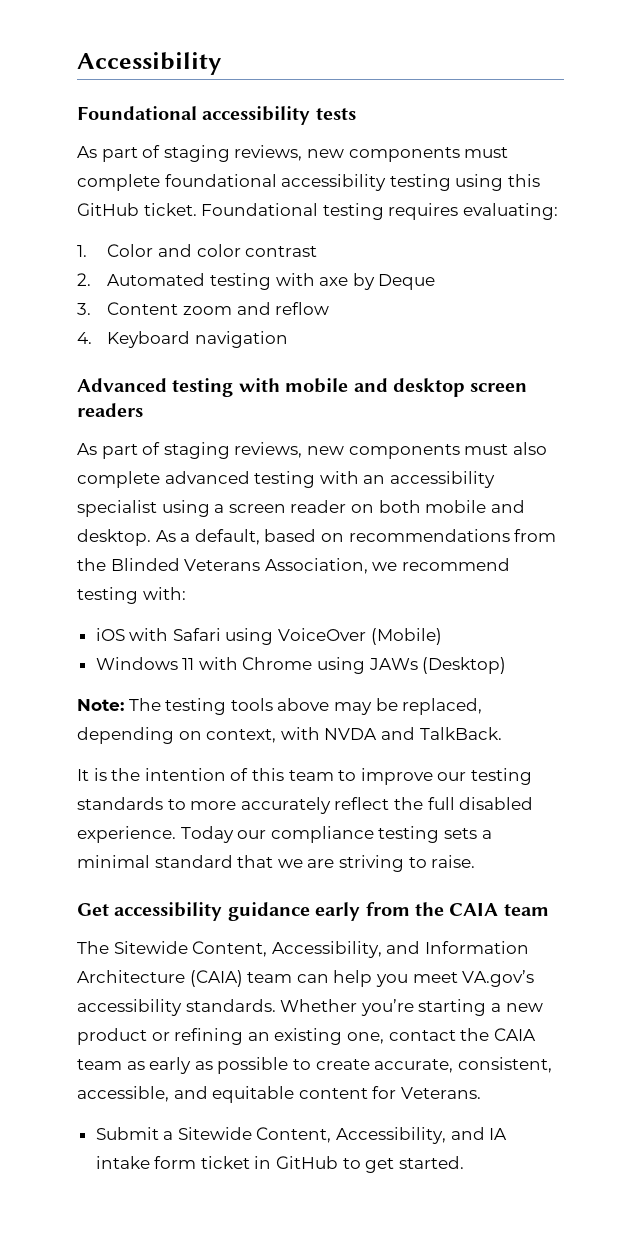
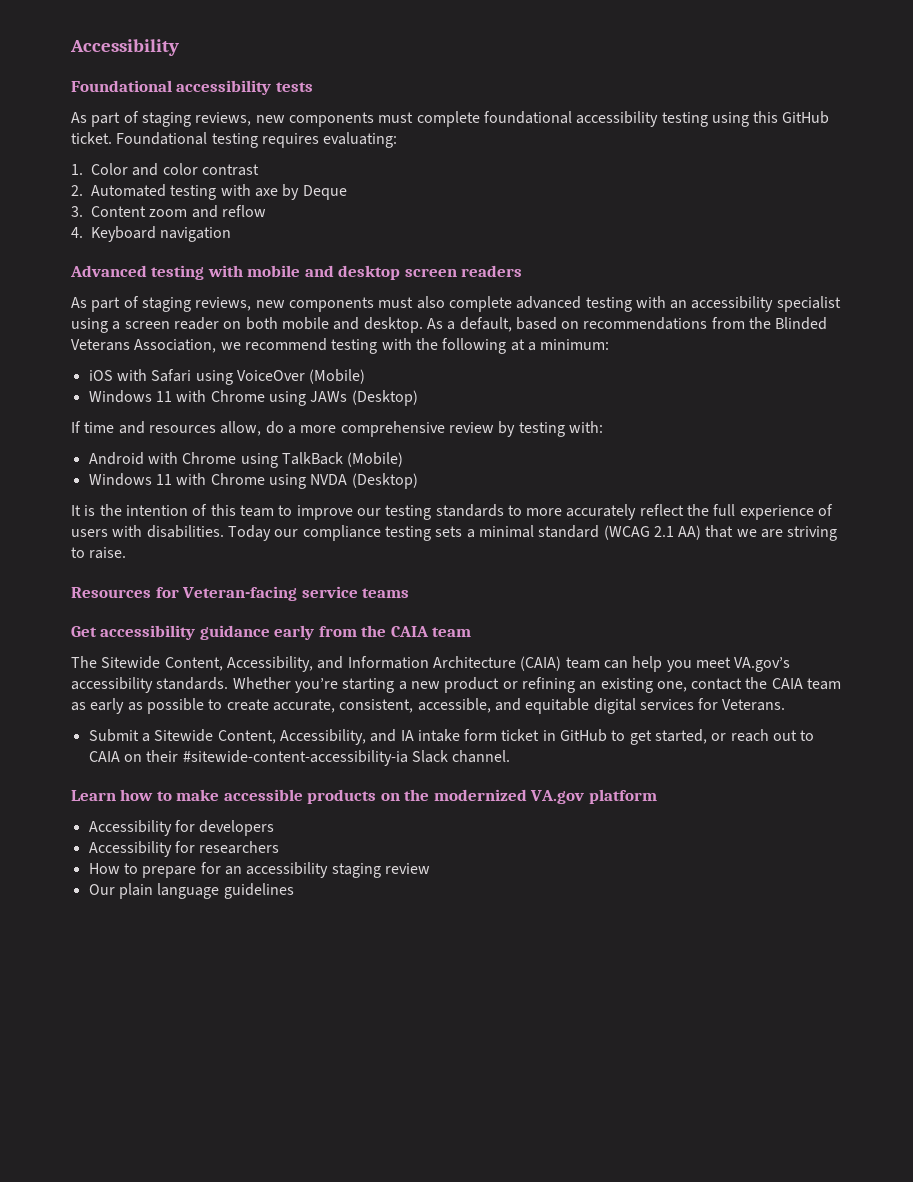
[142,587,186,600] with: -> [381,338,610,354] with the following at a minimum:
[77,698,483,715] [77,727,502,744] Note: The testing tools above may be replaced, depending on context, with NVDA and TalkBack. -> [71,421,603,437] [88,452,404,468] [88,473,418,489] If time and resources allow, do a more comprehensive review by testing with: // Android with Chrome using TalkBack (Mobile) // Windows 11 with Chrome using NVDA (Desktop)
[459,797,534,810] [77,826,176,843] disabled experience. -> [739,504,834,520] [71,525,224,538] experience of users with disabilities.
(233, 861) none -> [603,525,702,540] (WCAG 2.1 AA)
(476, 861) none -> [71,586,410,601] // Resources for Veteran-facing service teams
[298,1088,368,1099] content -> [593,698,694,714] digital services
[398,1156,464,1169] started. -> [655,729,815,744] [88,750,511,766] [71,789,657,804] [88,820,275,836] [88,841,280,857] [88,862,430,878] [88,883,294,899] started, or reach out to CAIA on their #sitewide-content-accessibility-ia Slack channel. // Learn how to make accessible products on the modernized VA.gov platform // Accessibility for developers // Accessibility for researchers // How to prepare for an accessibility staging review // Our plain language guidelines

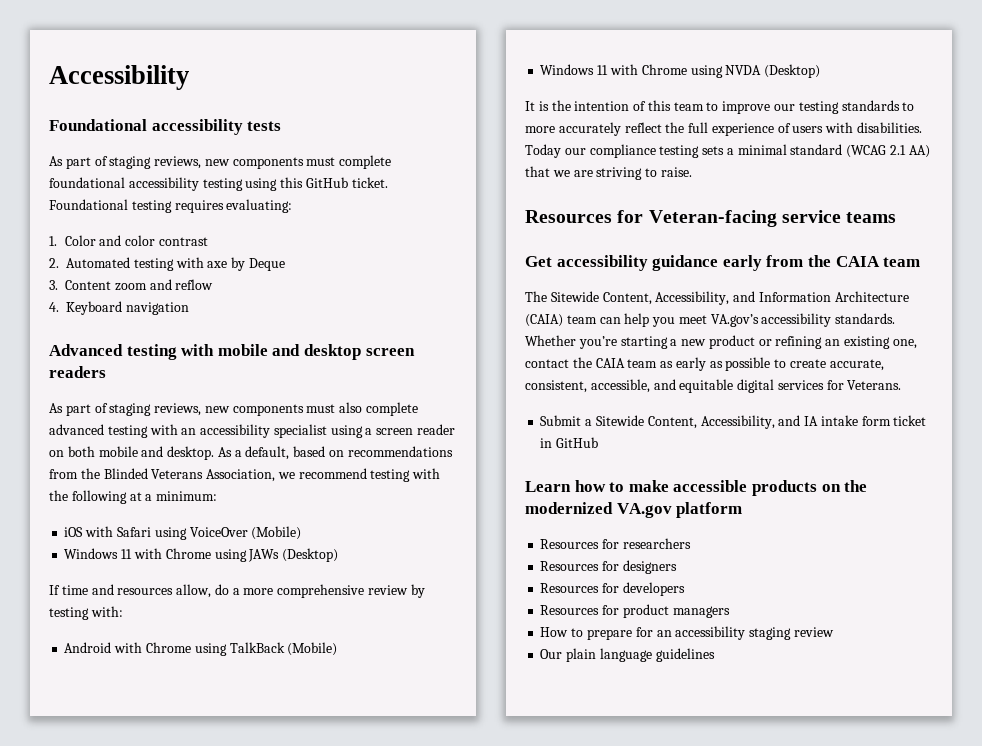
[611,729,815,745] [88,750,511,766] to get started, or reach out to CAIA on their #sitewide-content-accessibility-ia Slack channel. -> (599, 442) none
[88,820,275,836] [88,841,280,857] Accessibility for developers // Accessibility for researchers -> [540,538,691,549] [540,560,677,574] [540,582,685,596] [540,604,730,618] Resources for researchers // Resources for designers // Resources for developers // Resources for product managers

